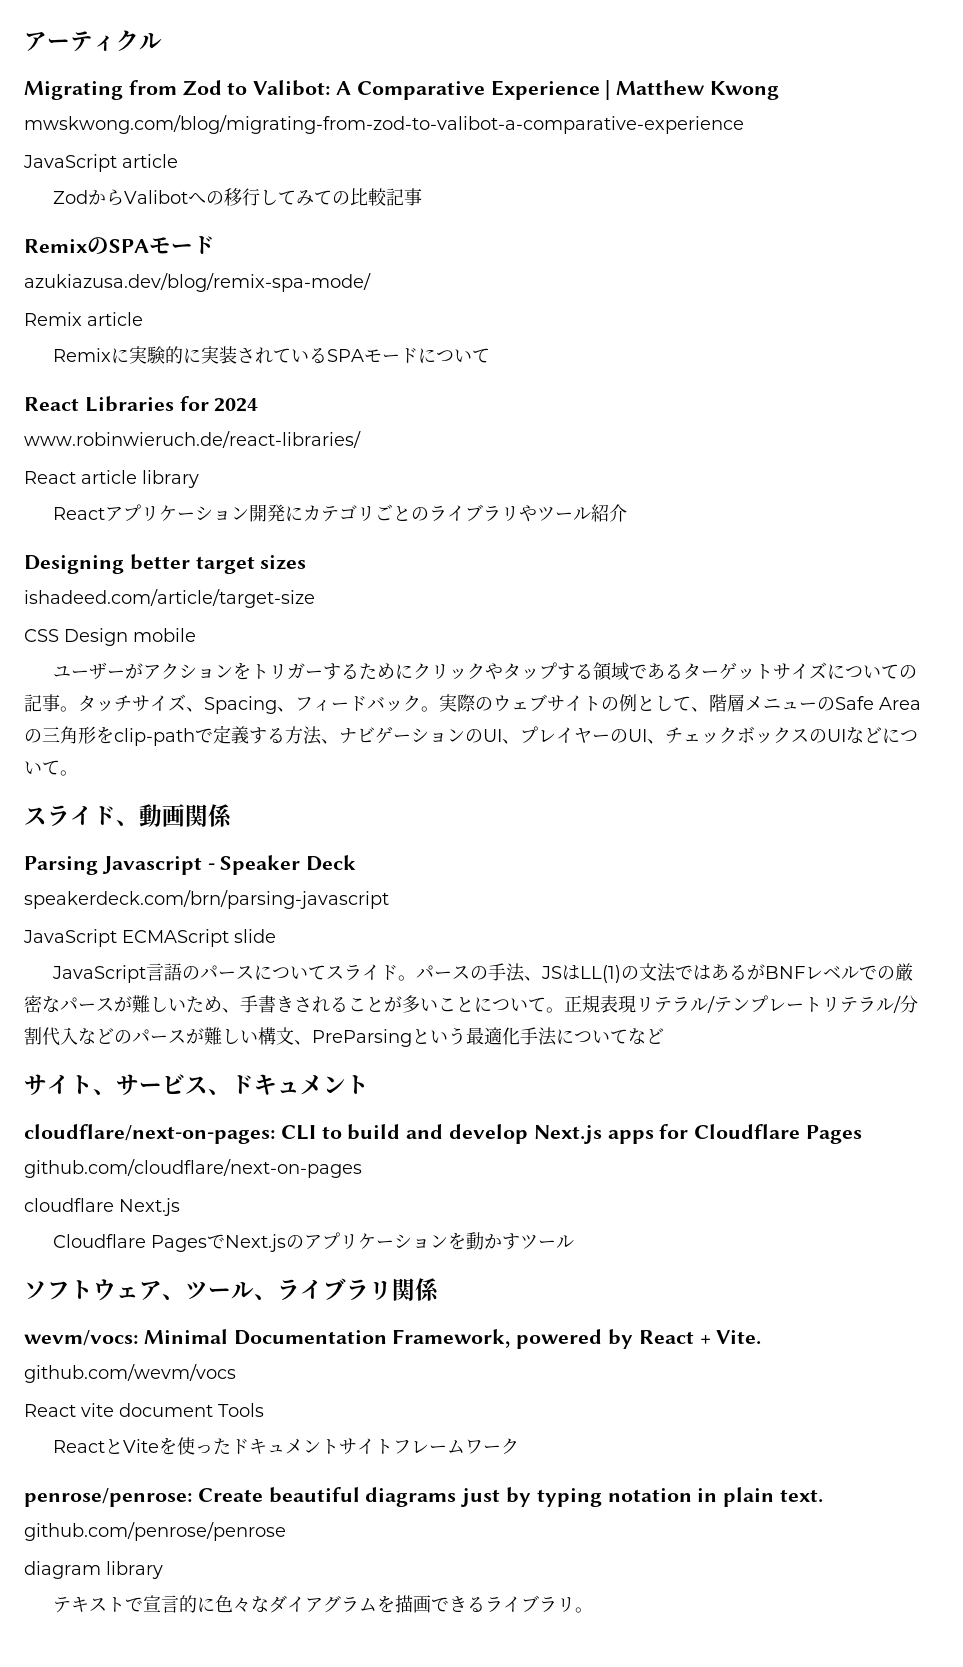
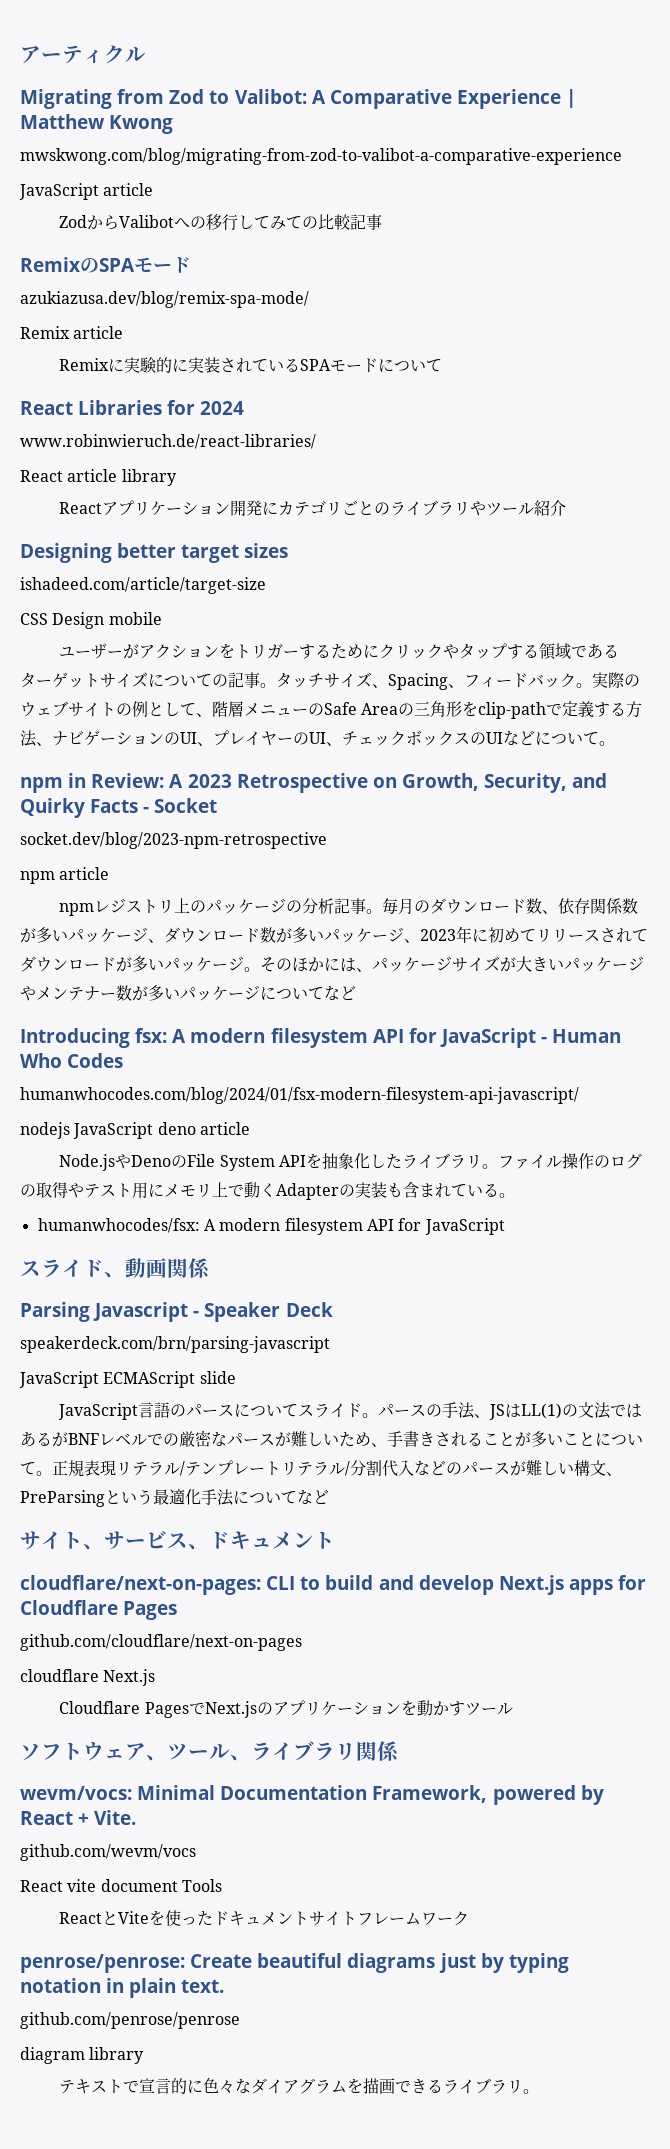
(78, 773) none -> [20,773,608,793] [20,798,218,818] [20,832,327,849] [20,867,110,884] [59,898,639,916] [20,926,648,943] [20,956,644,972] [20,985,356,1001] [20,1028,622,1048] [20,1053,124,1068] [20,1087,579,1104] [20,1122,250,1139] [59,1153,642,1171] [20,1182,515,1200] [37,1218,505,1235] // npm in Review: A 2023 Retrospective on Growth, Security, and Quirky Facts - Socket // socket.dev/blog/2023-npm-retrospective // npm article // npmレジストリ上のパッケージの分析記事。毎月のダウンロード数、依存関係数が多いパッケージ、ダウンロード数が多いパッケージ、2023年に初めてリリースされてダウンロードが多いパッケージ。そのほかには、パッケージサイズが大きいパッケージやメンテナー数が多いパッケージについてなど // Introducing fsx: A modern filesystem API for JavaScript - Human Who Codes // humanwhocodes.com/blog/2024/01/fsx-modern-filesystem-api-javascript/ // nodejs JavaScript deno article // Node.jsやDenoのFile System APIを抽象化したライブラリ。ファイル操作のログの取得やテスト用にメモリ上で動くAdapterの実装も含まれている。 // humanwhocodes/fsx: A modern filesystem API for JavaScript

